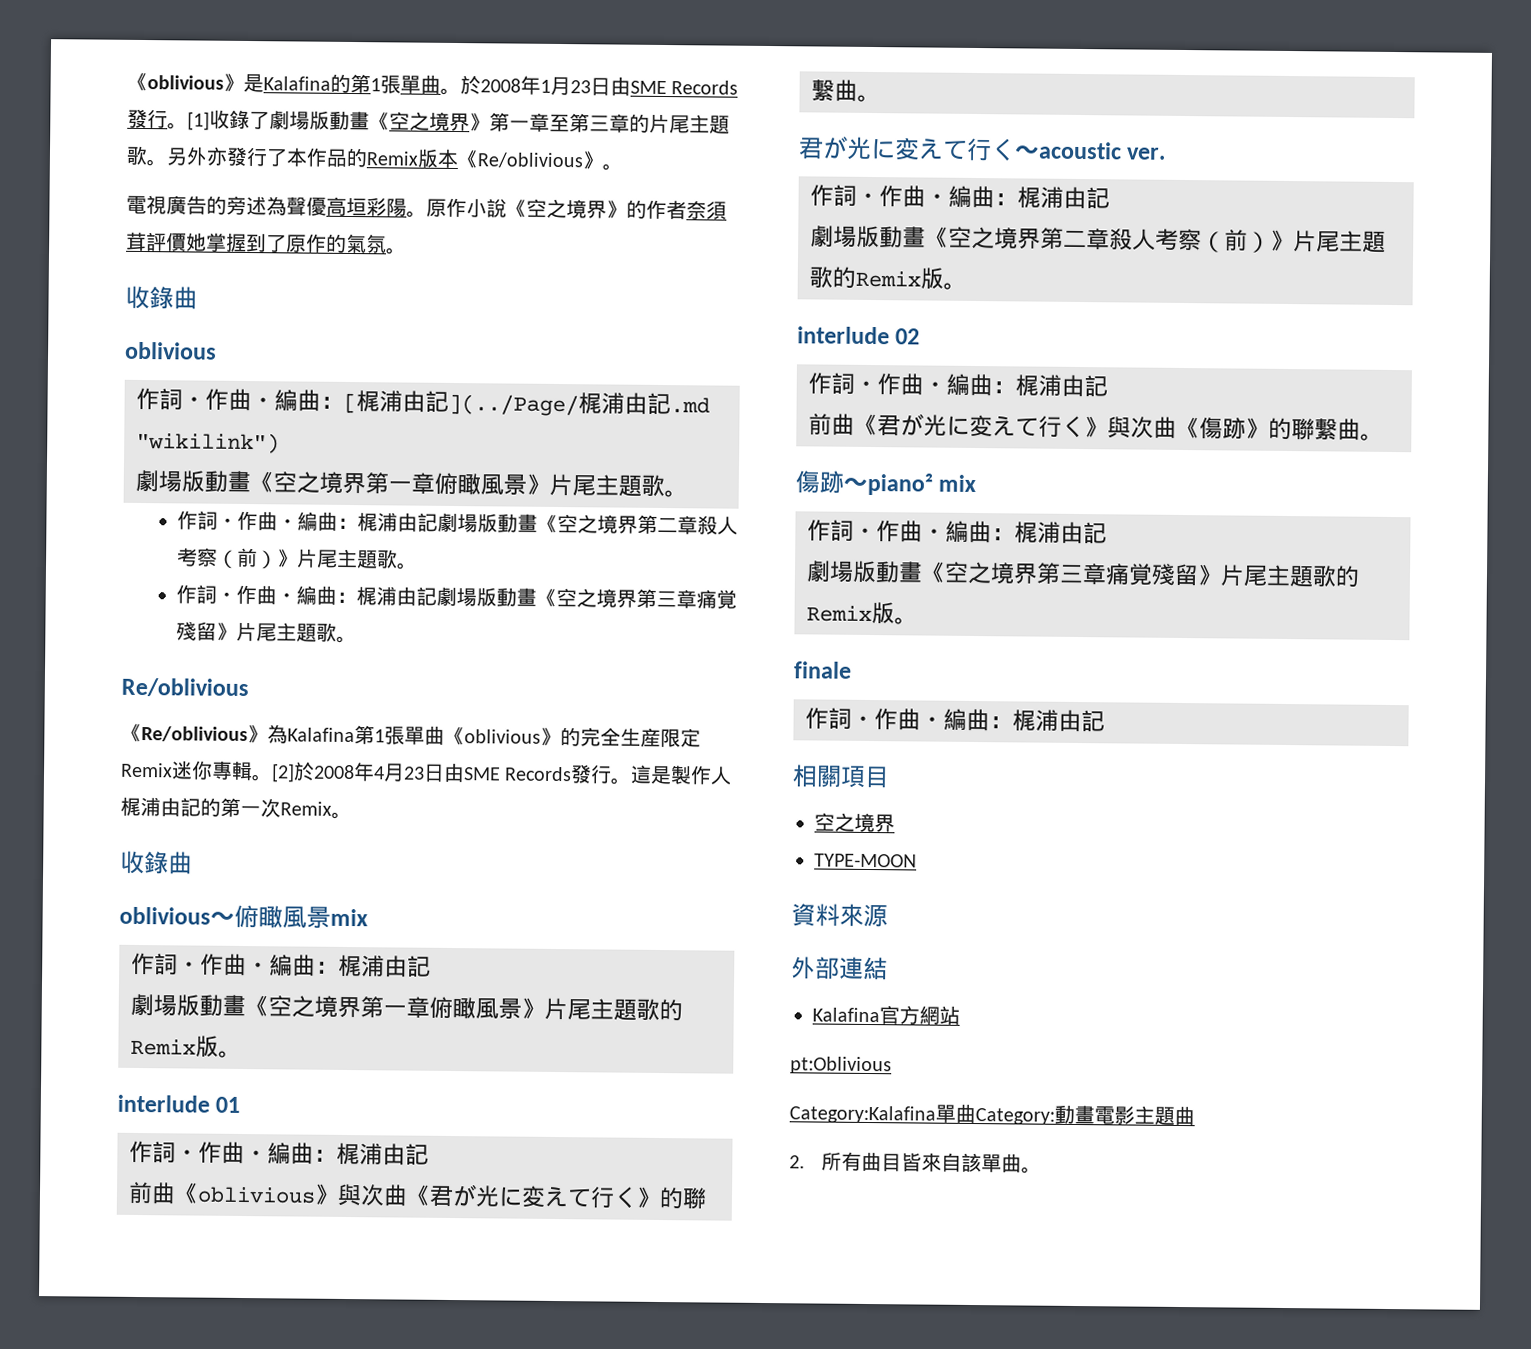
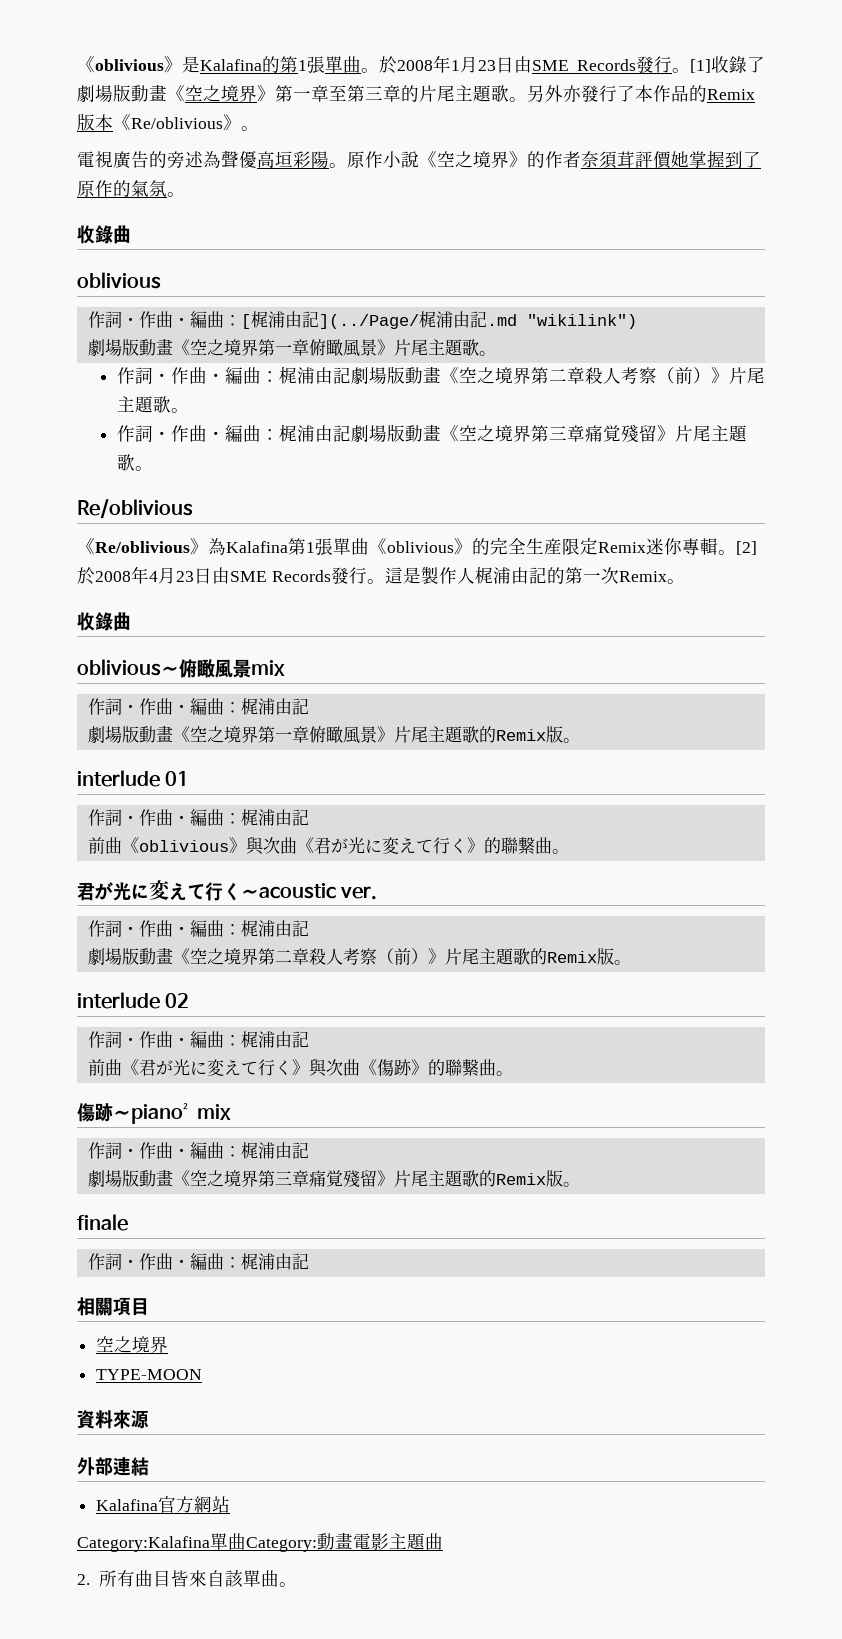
[790,1056,892,1075] // pt:Oblivious -> (231, 1504) none

